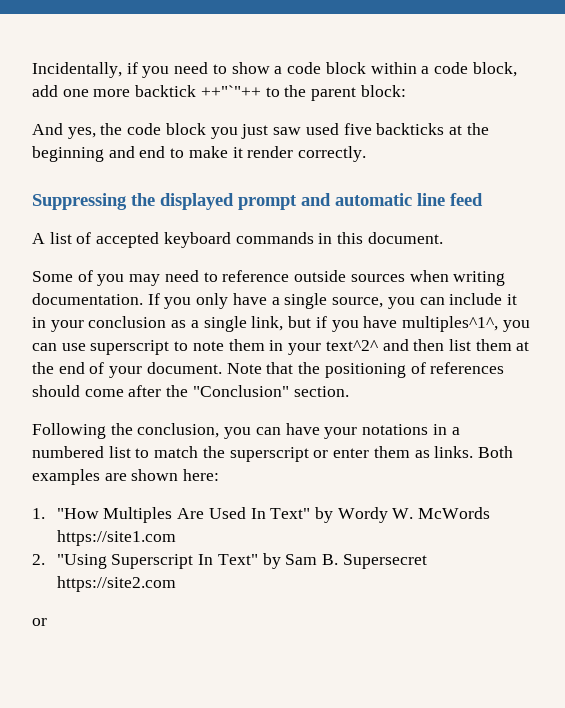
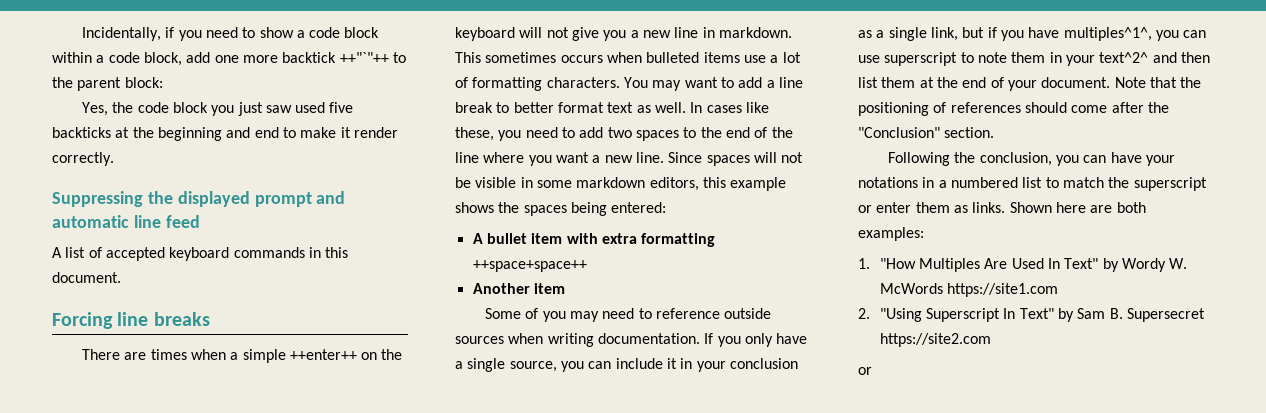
[32,123,96,139] And yes, -> [81,102,108,116] Yes,
(443, 238) none -> [52,312,210,329] [81,349,403,363] [455,27,792,41] [455,52,801,63] [455,77,803,91] [455,102,769,113] [455,127,793,141] [455,152,804,166] [455,177,787,191] [455,202,667,216] [472,233,716,247] [472,260,587,272] [472,283,565,294] // Forcing line breaks // There are times when a simple ++enter++ on the keyboard will not give you a new line in markdown. This sometimes occurs when bulleted items use a lot of formatting characters. You may want to add a line break to better format text as well. In cases like these, you need to add two spaces to the end of the line where you want a new line. Since spaces will not be visible in some markdown editors, this example shows the spaces being entered: // A bullet item with extra formatting ++space+space++ // Another item
[477,446,513,458] [32,469,220,485] Both examples are shown here: -> [1009,202,1146,213] [858,227,924,241] Shown here are both examples:

